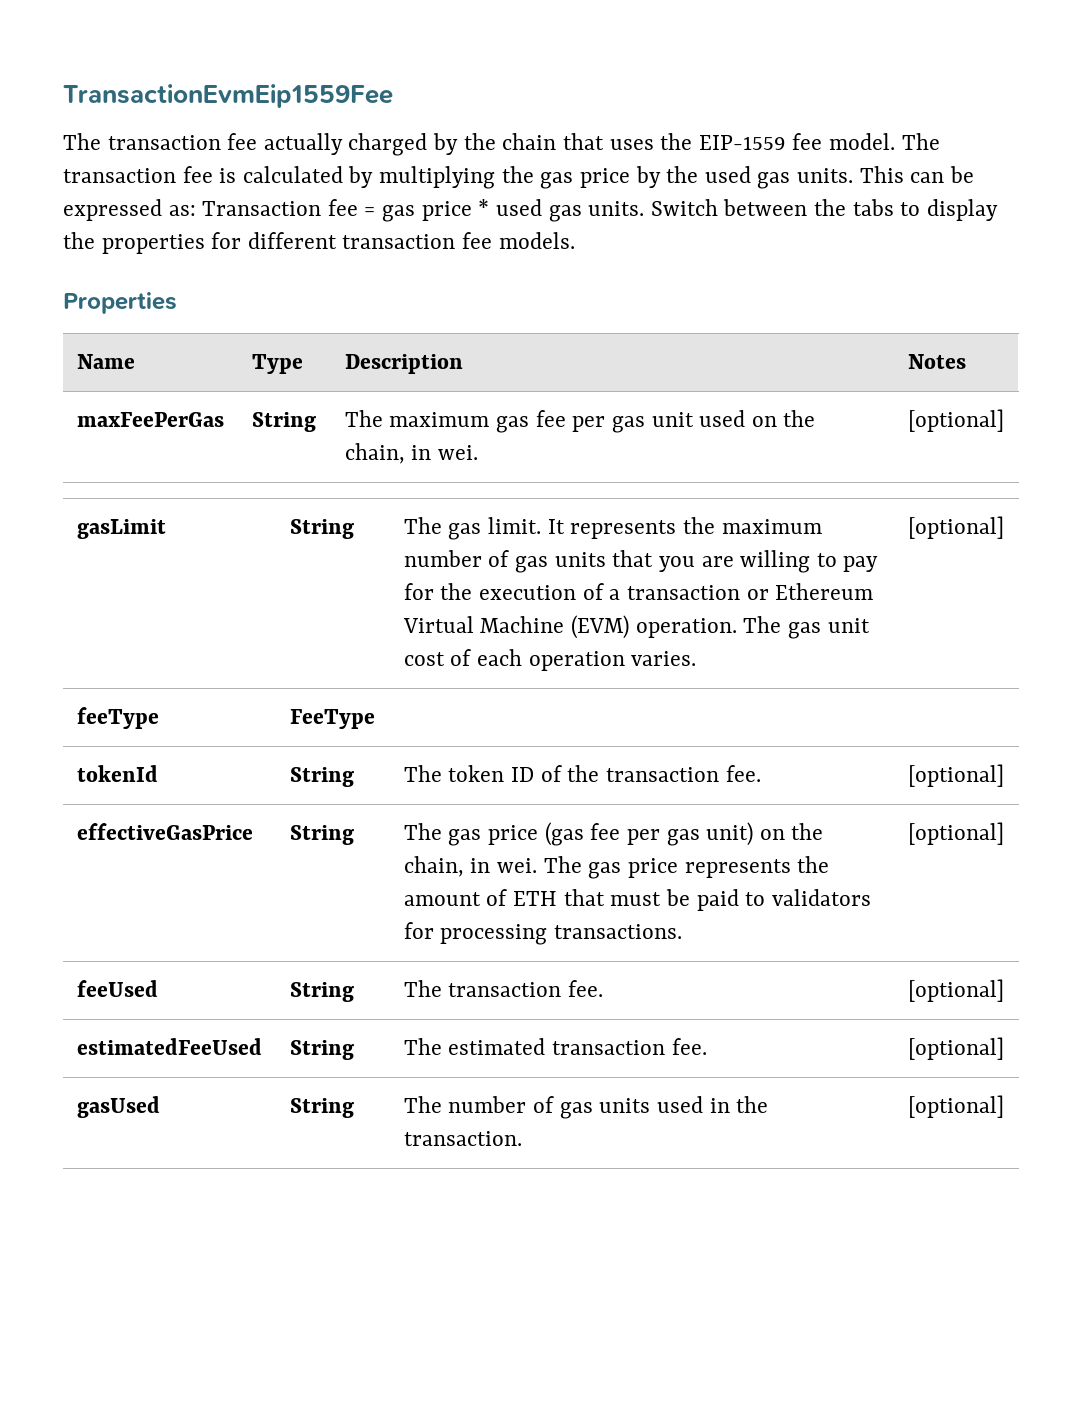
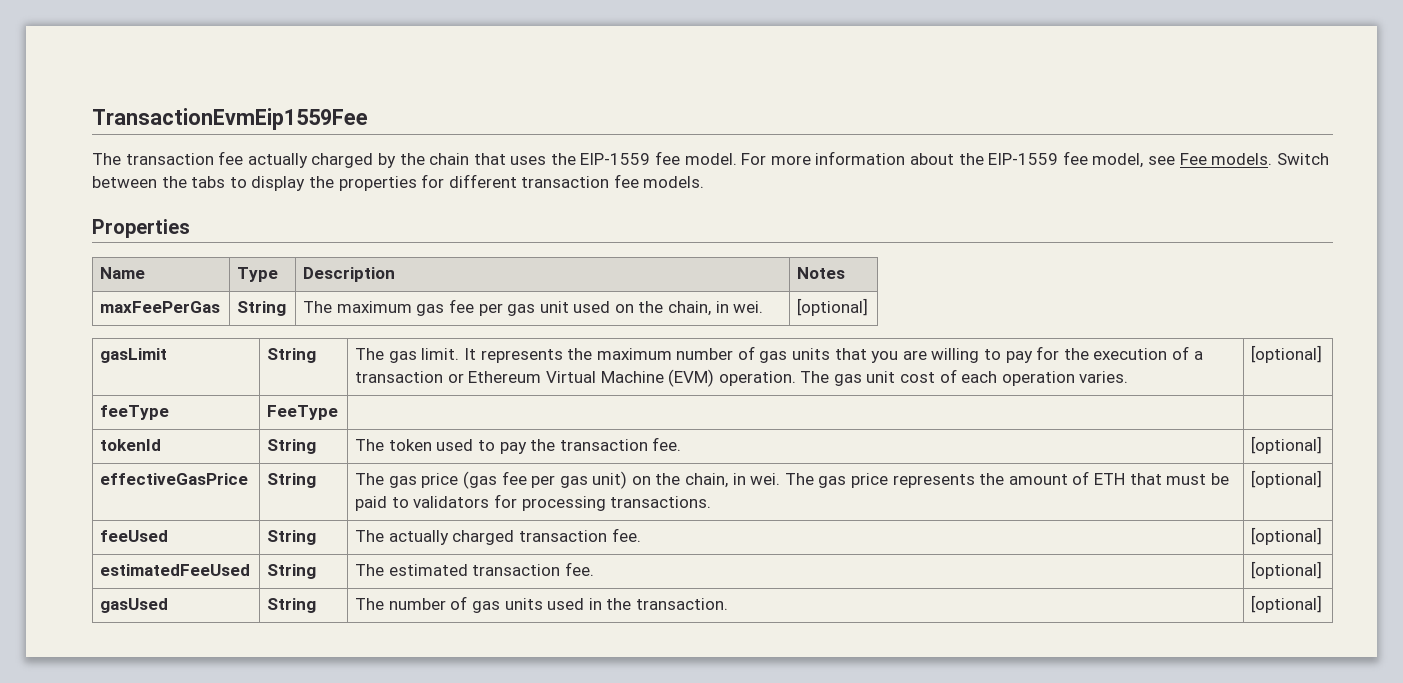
[901,133,940,150] [63,166,974,189] [63,199,645,222] The transaction fee is calculated by multiplying the gas price by the used gas units. This can be expressed as: Transaction fee = gas price * used gas units. -> [741,151,1273,168] For more information about the EIP-1559 fee model, see Fee models.
[511,765,562,782] ID of -> [436,439,527,454] used to pay
(442, 988) none -> [388,530,515,545] actually charged

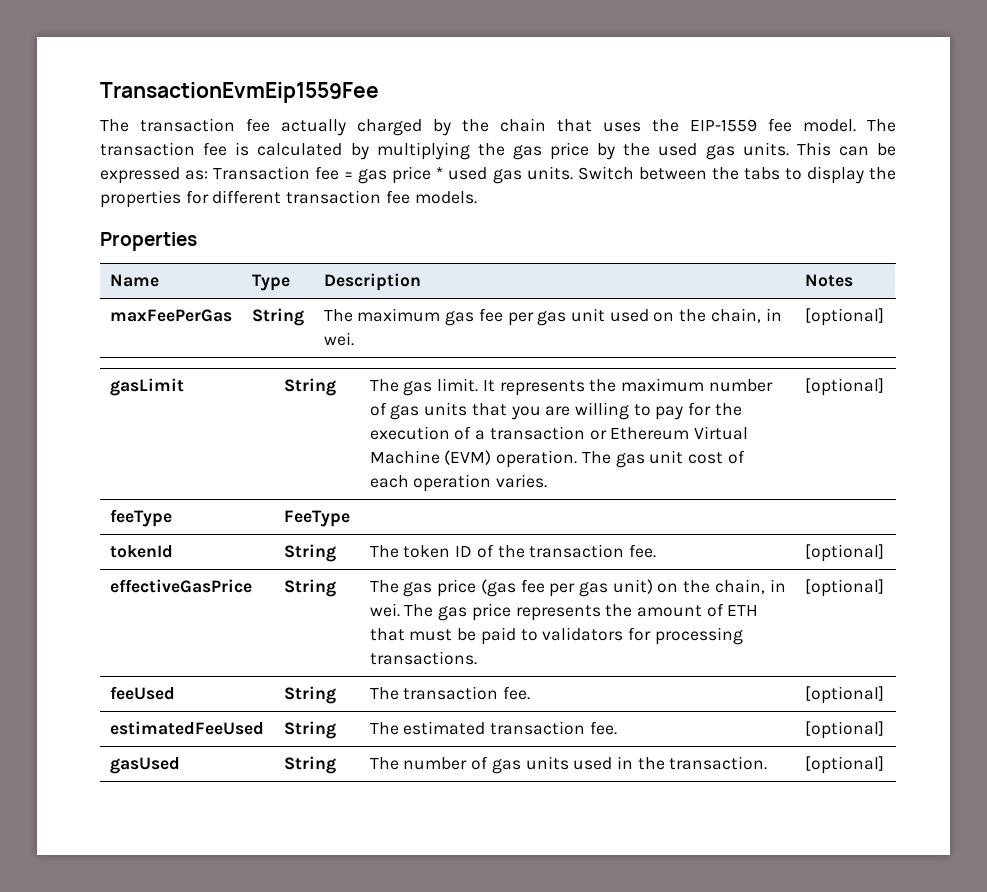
[741,151,1273,168] For more information about the EIP-1559 fee model, see Fee models. -> [867,119,896,132] [100,142,896,160] [100,166,573,184] The transaction fee is calculated by multiplying the gas price by the used gas units. This can be expressed as: Transaction fee = gas price * used gas units.
[436,439,527,454] used to pay -> [455,544,494,558] ID of
[388,530,515,545] actually charged -> (399, 693) none

